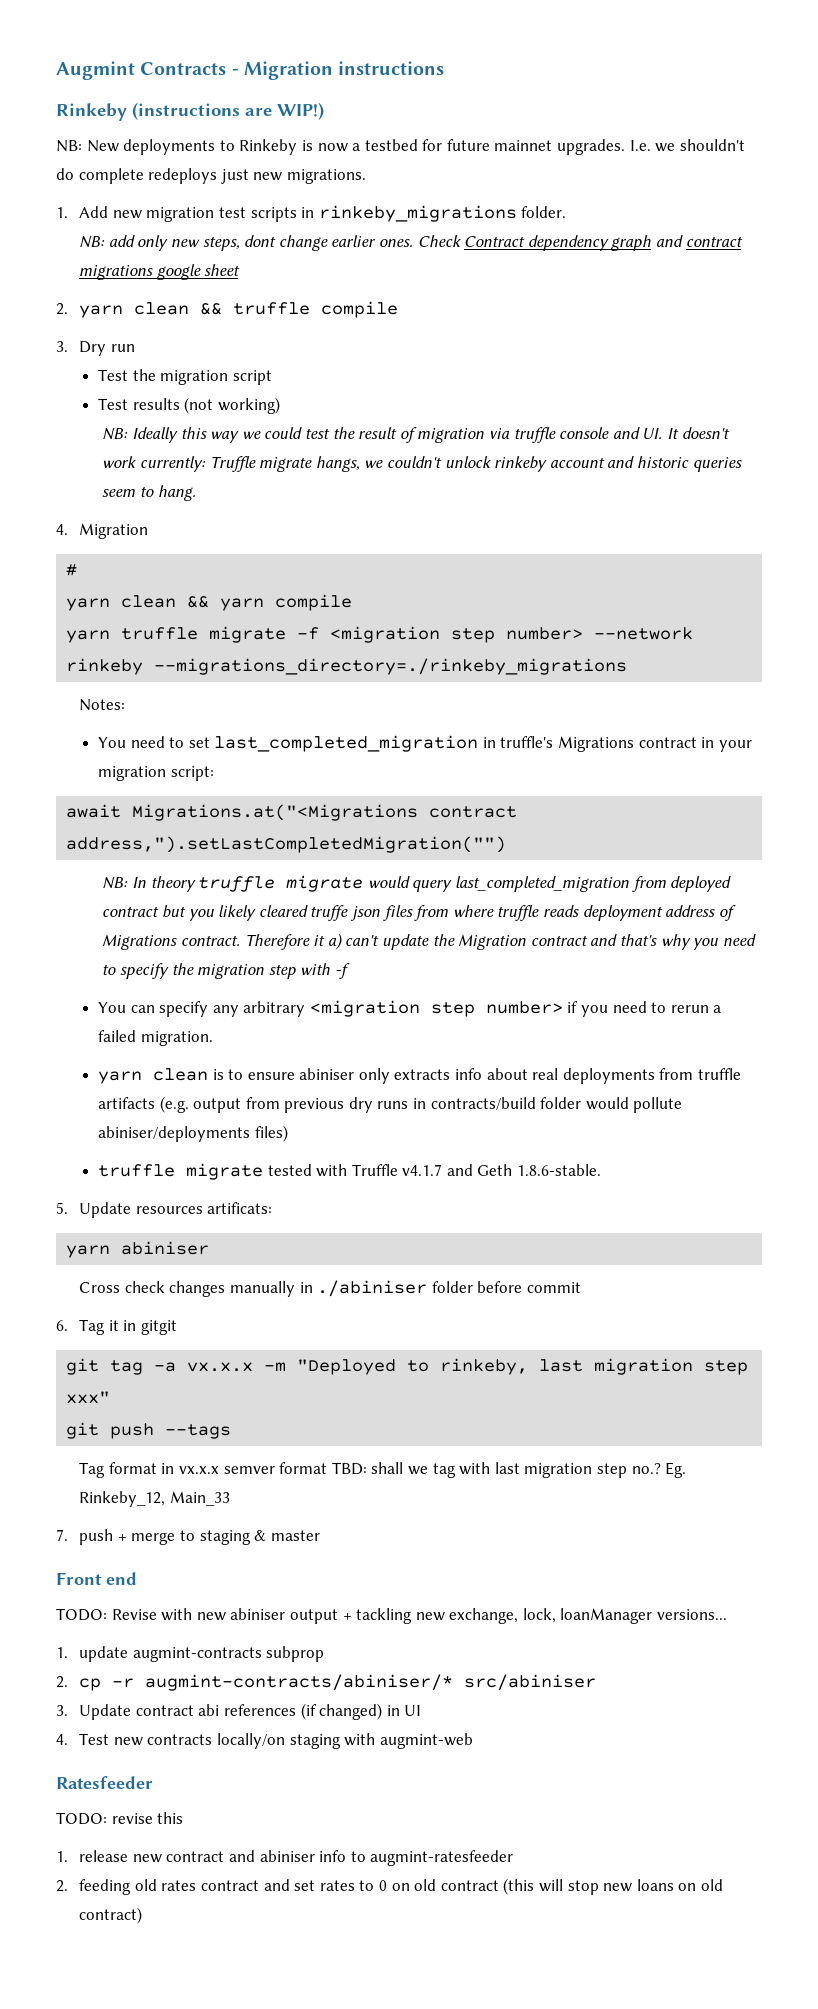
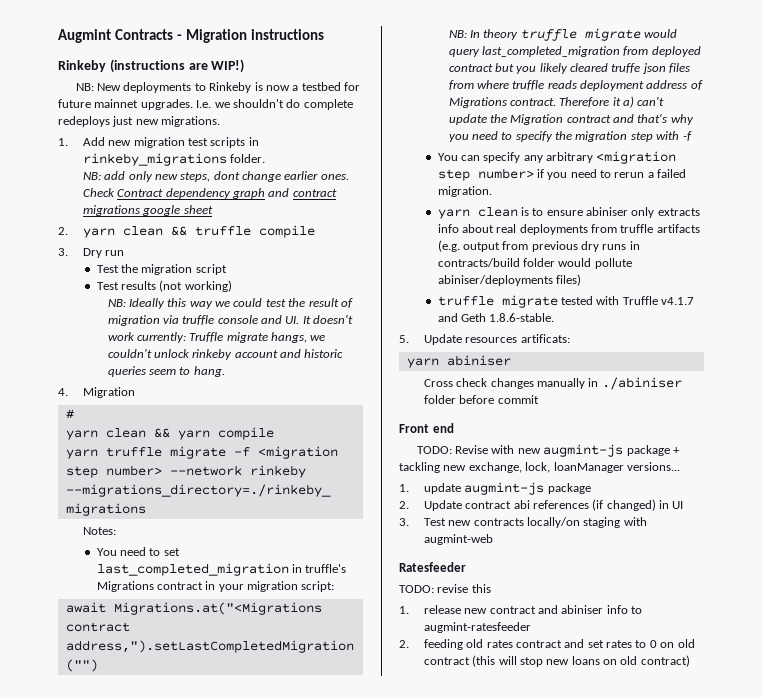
[56,1319,178,1335] [66,1358,749,1375] [66,1391,111,1404] [66,1422,232,1439] [79,1462,687,1478] [79,1491,230,1507] [56,1529,320,1545] // 6. Tag it in gitgit // git tag -a vx.x.x -m "Deployed to rinkeby, last migration step xxx" // git push --tags // Tag format in vx.x.x semver format TBD: shall we tag with last migration step no.? Eg. Rinkeby_12, Main_33 // 7. push + merge to staging & master -> (539, 399) none
[230,1608,338,1624] abiniser output -> [543,444,670,457] augmint-js package
[132,1646,325,1662] [56,1674,597,1691] [56,1705,68,1716] augmint-contracts subprop // 2. cp -r augmint-contracts/abiniser/* src/abiniser // 3. -> [464,482,591,495] [399,501,409,509] augmint-js package // 2.
[56,1734,68,1745] 4. -> [399,518,409,526] 3.

